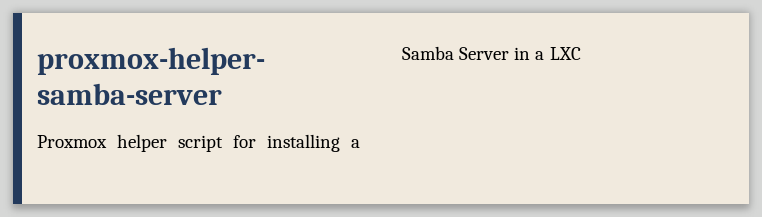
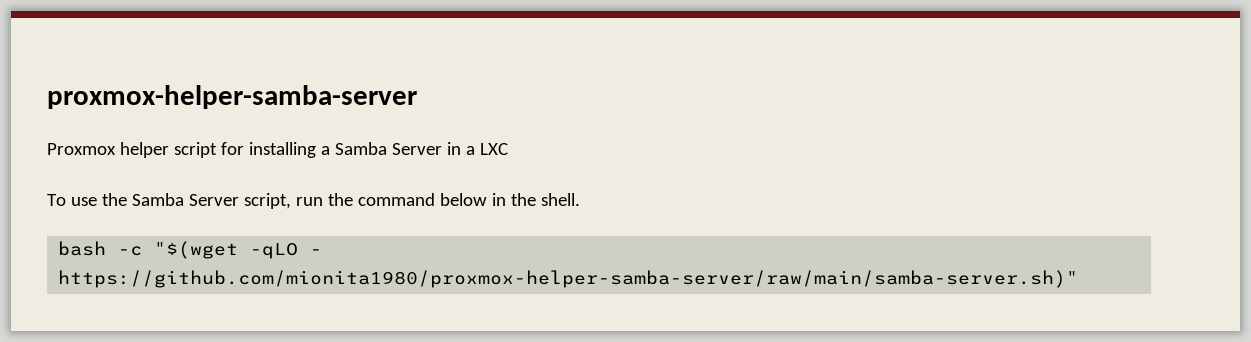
(581, 53) none -> [47,193,580,209] [58,241,323,259] [58,270,1079,288] // To use the Samba Server script, run the command below in the shell. // bash -c "$(wget -qLO - https://github.com/mionita1980/proxmox-helper-samba-server/raw/main/samba-server.sh)"

